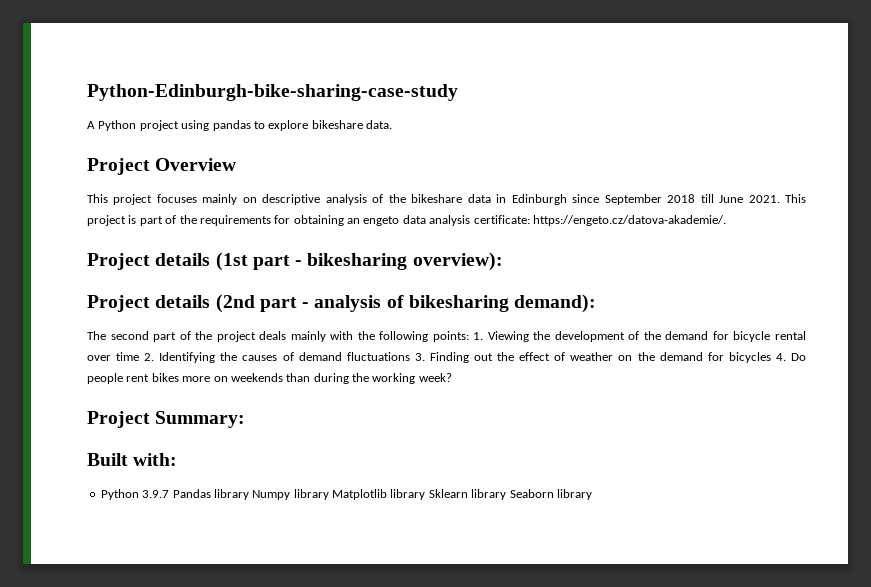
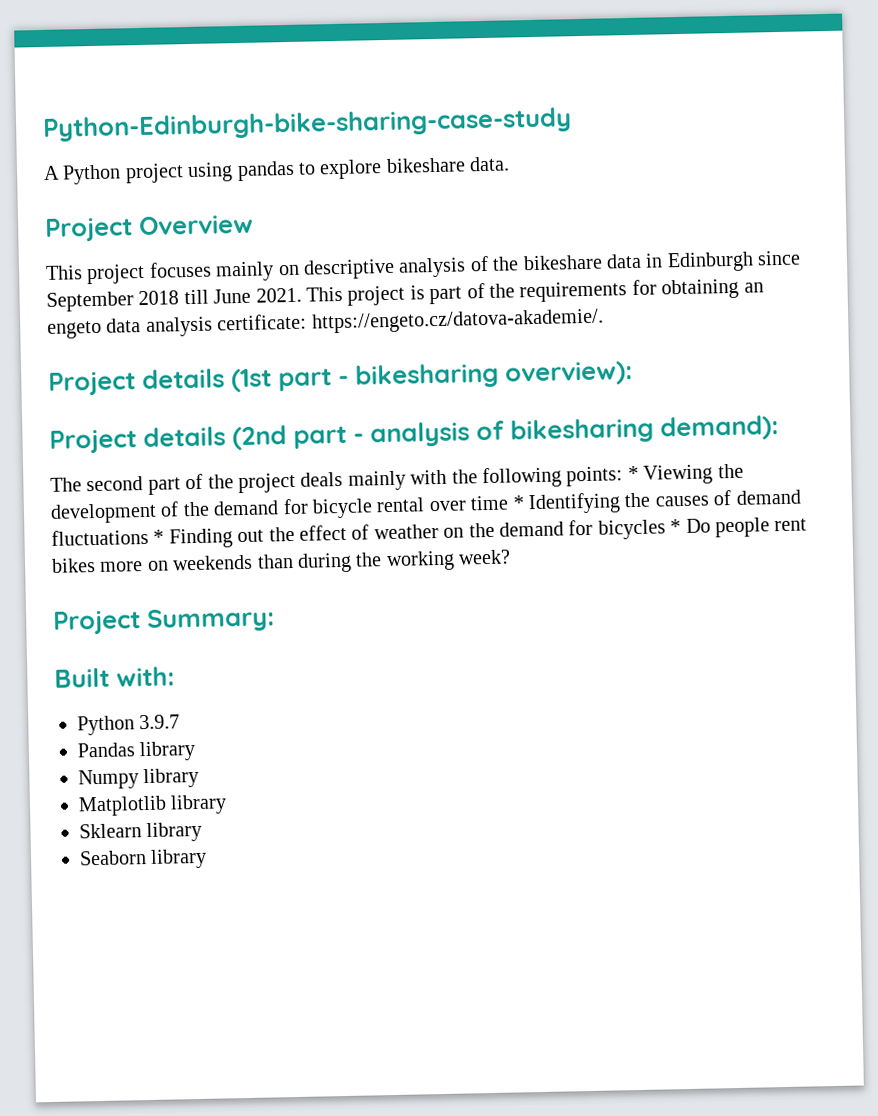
[473,332,484,340] 1. -> [627,465,639,481] *
[144,353,155,361] 2. -> [512,495,525,510] *
[414,353,425,361] 3. -> [153,529,165,544] *
[775,353,786,361] 4. -> [670,519,682,534] *
(170, 494) none -> (181, 722) //
(249, 494) none -> (197, 751) //
(329, 494) none -> (200, 778) //
(426, 494) none -> (228, 804) //
(507, 494) none -> (203, 832) //

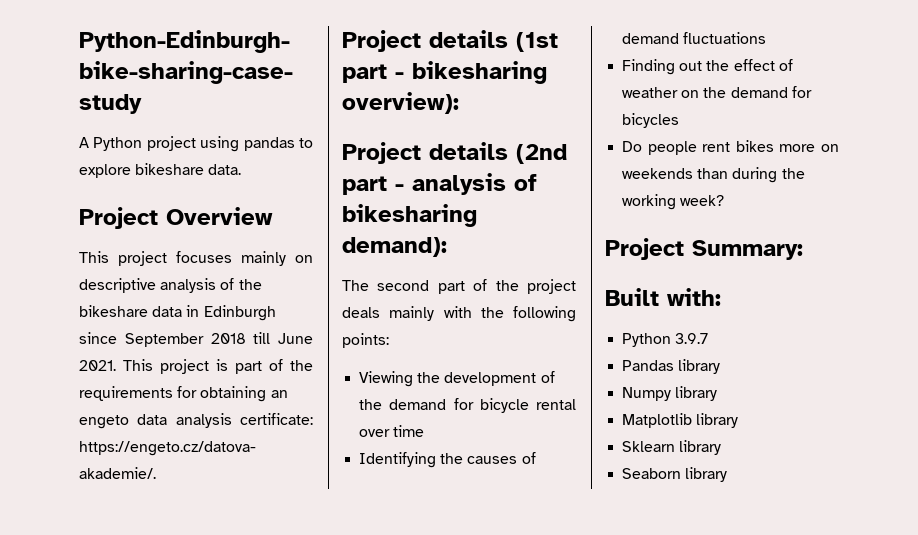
[627,465,639,481] * -> (389, 340) //
[512,495,525,510] * -> (425, 431) //
[153,529,165,544] * -> (767, 38) //
[670,519,682,534] * -> (680, 120) //

